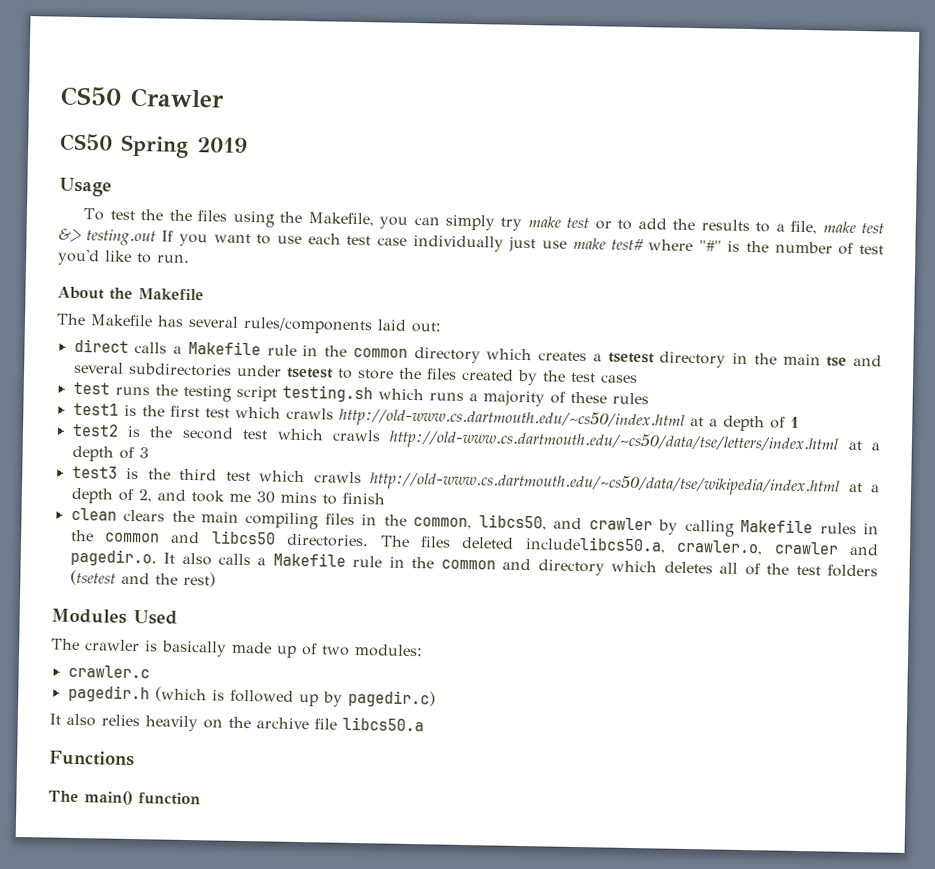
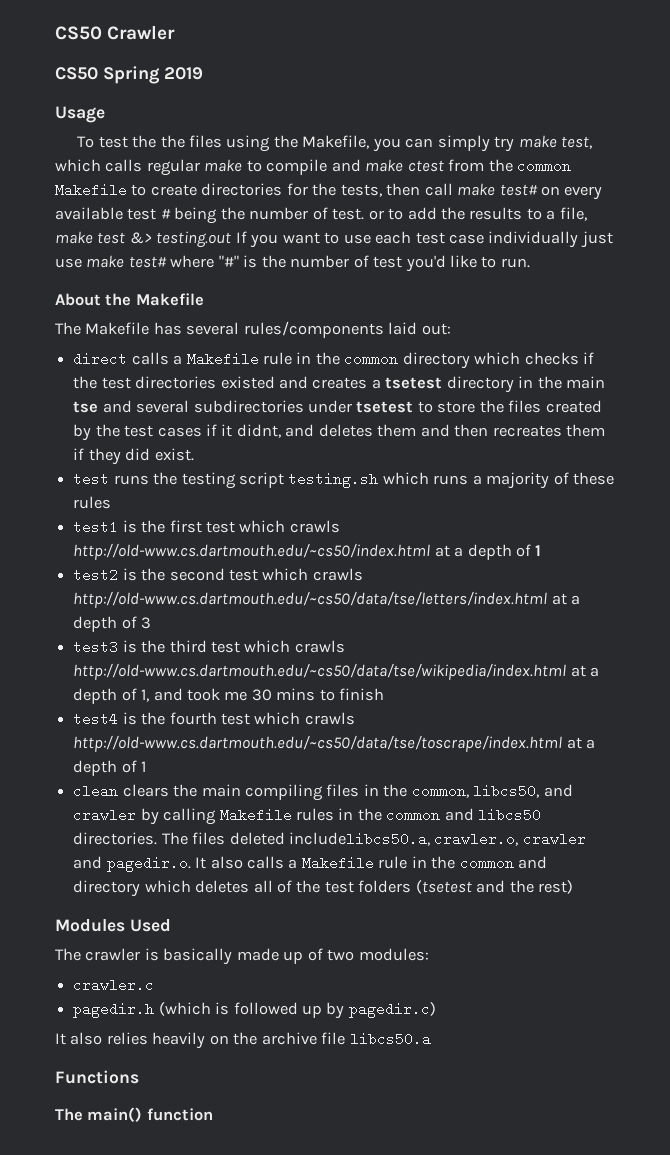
[566,217,590,229] test -> [561,136,593,149] [55,159,572,176] [55,183,603,200] [55,207,365,224] test, which calls regular make to compile and make ctest from the common Makefile to create directories for the tests, then call make test# on every available test # being the number of test.
(533, 354) none -> [524,352,595,365] [73,376,308,389] checks if the test directories existed and
(638, 379) none -> [205,424,606,438] [73,448,194,465] if it didnt, and deletes them and then recreates them if they did exist.
[137,489,152,503] 2, -> [141,689,150,702] 1,
(385, 498) none -> [73,712,355,726] [73,735,596,752] [73,760,147,776] // test4 is the fourth test which crawls http://old-www.cs.dartmouth.edu/~cs50/data/tse/toscrape/index.html at a depth of 1

